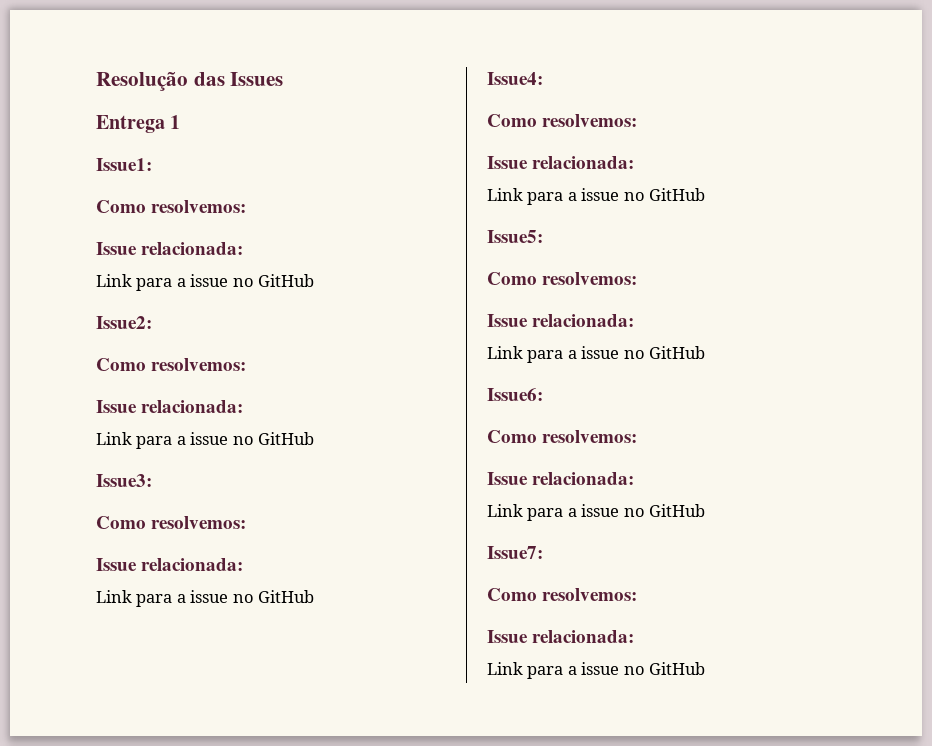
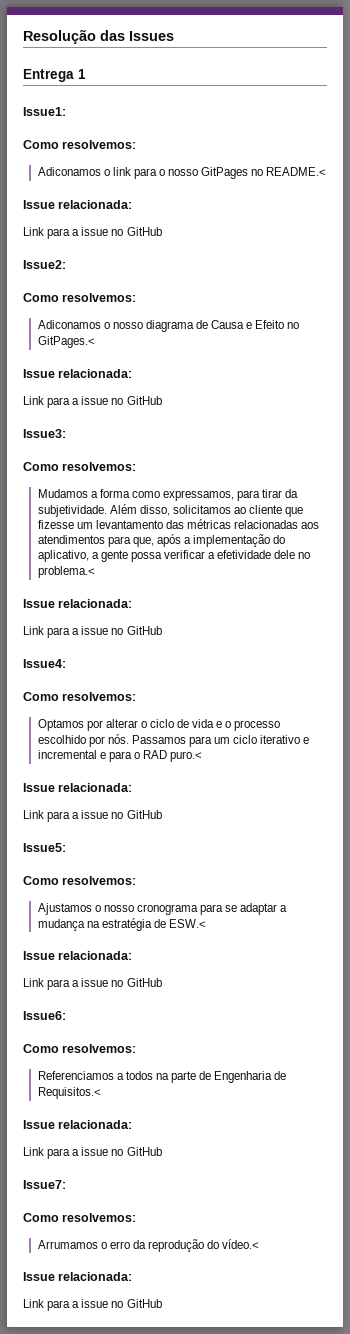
(247, 206) none -> [37,167,327,179] // Adiconamos o link para o nosso GitPages no README.<
(247, 364) none -> [37,320,300,332] [37,336,95,348] // Adiconamos o nosso diagrama de Causa e Efeito no GitPages.<
(247, 522) none -> [37,489,299,501] [37,504,304,517] [37,519,320,529] [37,534,286,547] [37,550,311,562] [37,566,95,578] // Mudamos a forma como expressamos, para tirar da subjetividade. Além disso, solicitamos ao cliente que fizesse um levantamento das métricas relacionadas aos atendimentos para que, após a implementação do aplicativo, a gente possa verificar a efetividade dele no problema.<
(638, 120) none -> [37,719,281,731] [37,734,310,747] [37,750,203,762] // Optamos por alterar o ciclo de vida e o processo escolhido por nós. Passamos para um ciclo iterativo e incremental e para o RAD puro.<
(638, 278) none -> [37,903,288,915] [37,918,206,931] // Ajustamos o nosso cronograma para se adaptar a mudança na estratégia de ESW.<
(638, 436) none -> [37,1071,287,1083] [37,1087,101,1099] // Referenciamos a todos na parte de Engenharia de Requisitos.<
(638, 594) none -> [37,1239,260,1252] // Arrumamos o erro da reprodução do vídeo.<

